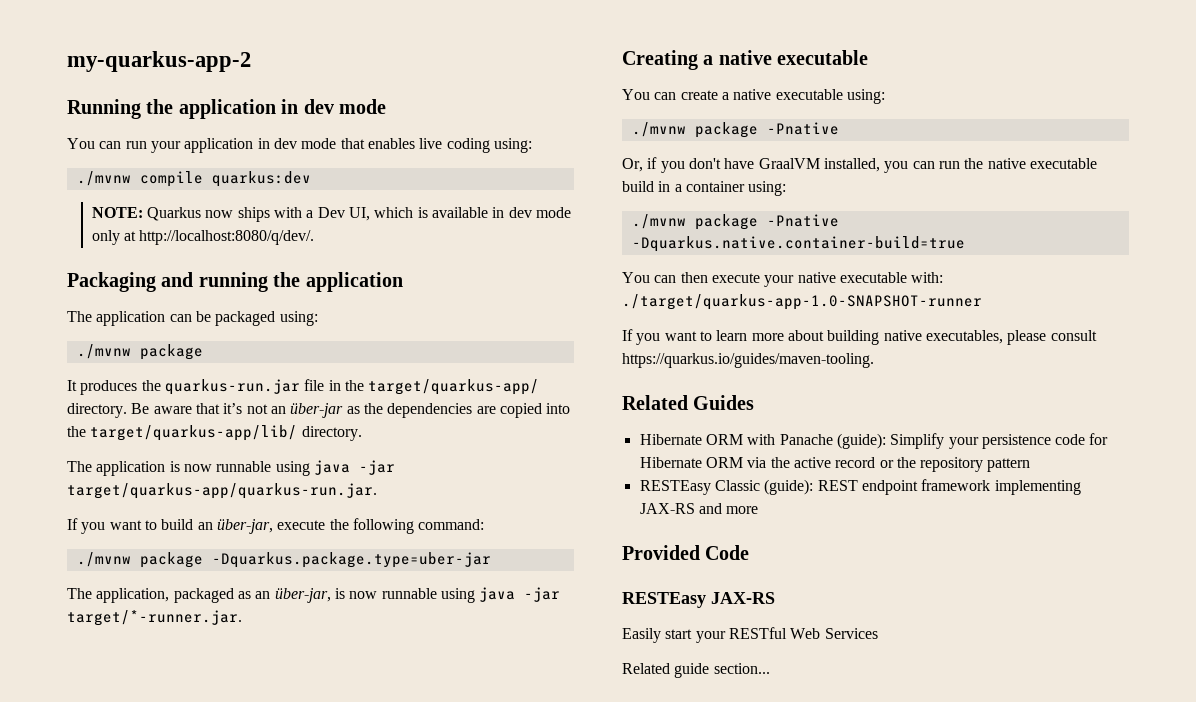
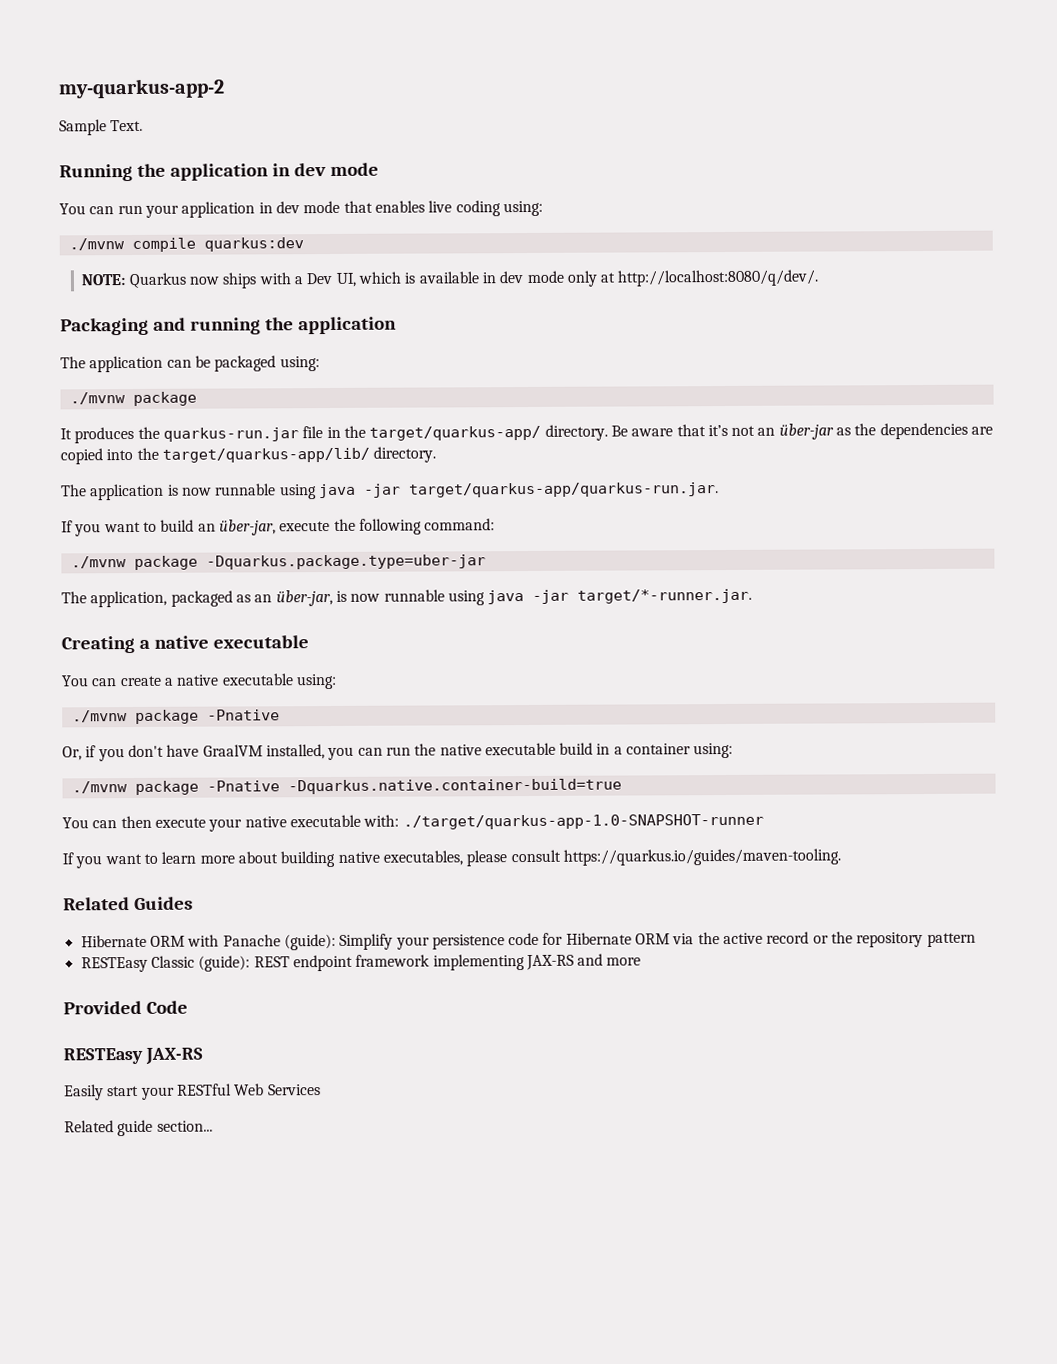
(251, 61) none -> [59,119,144,136] // Sample Text.

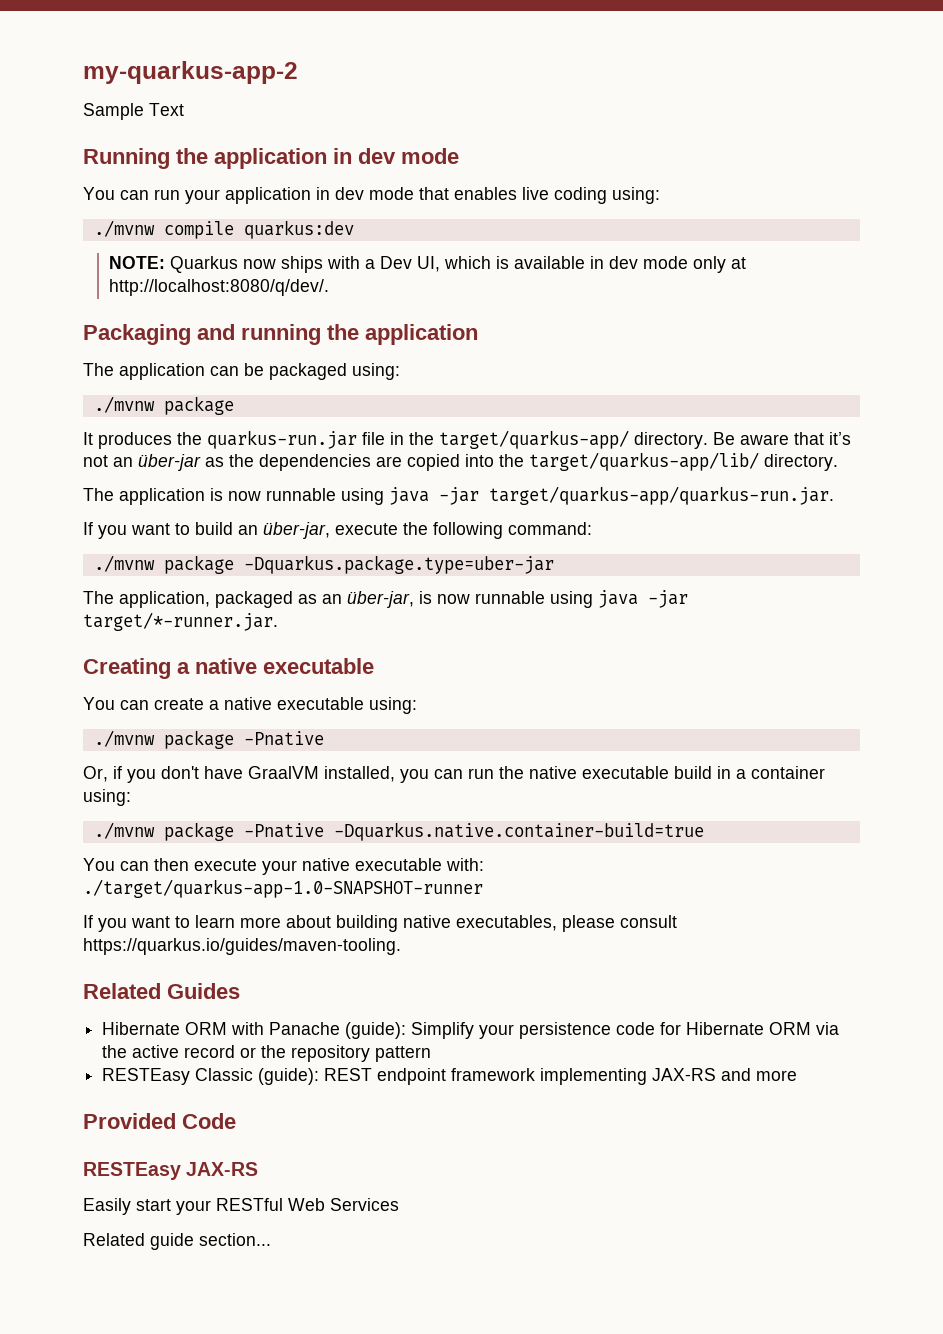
[110,119,144,132] Text. -> [149,103,184,116] Text

